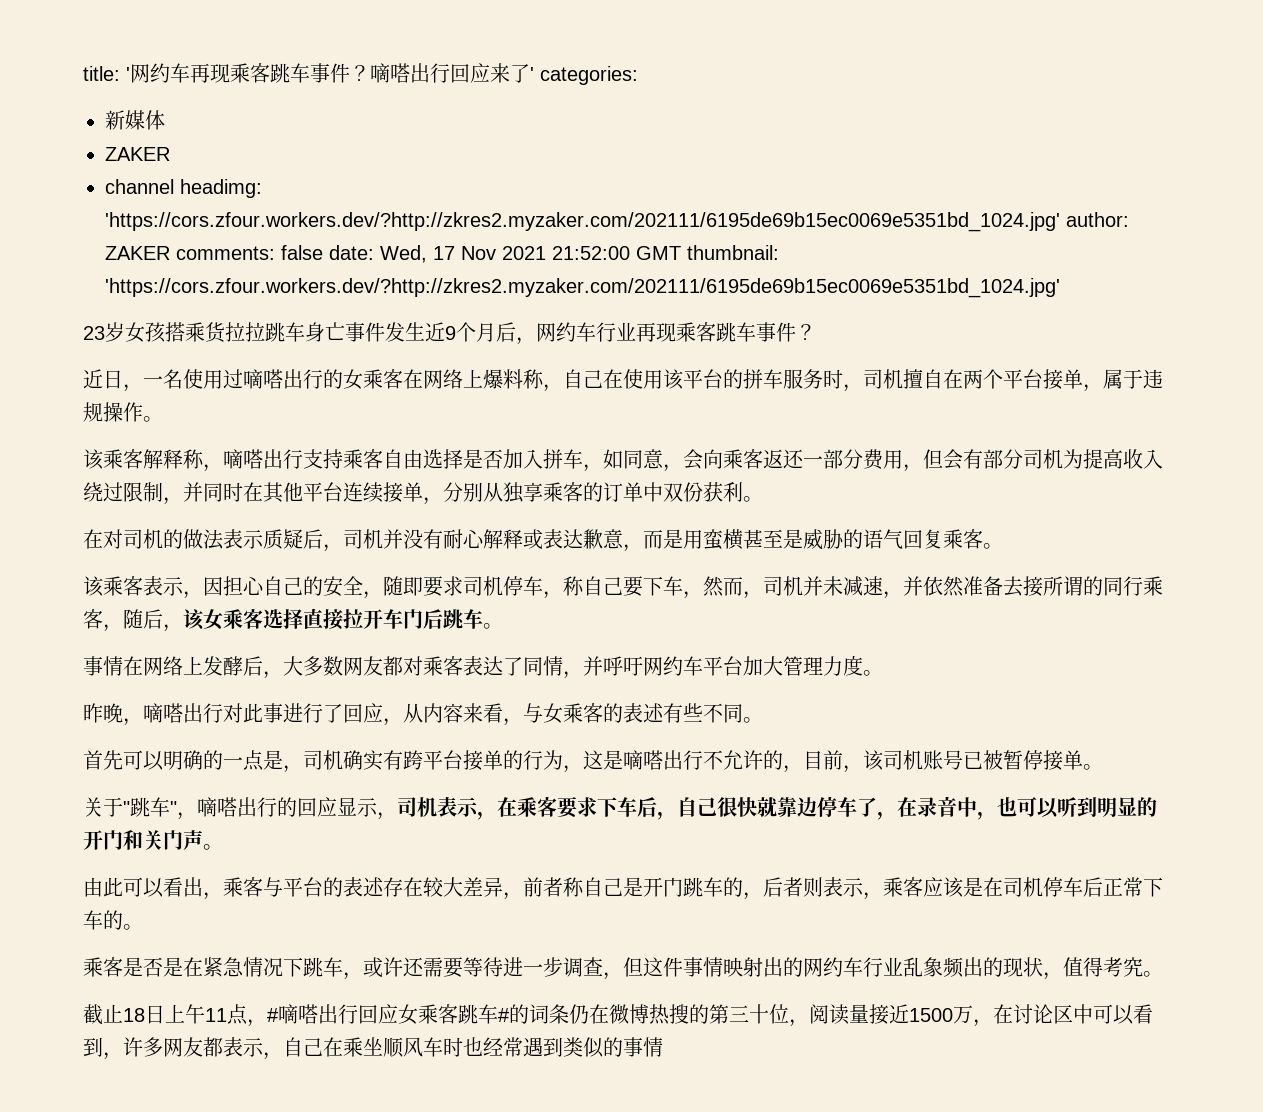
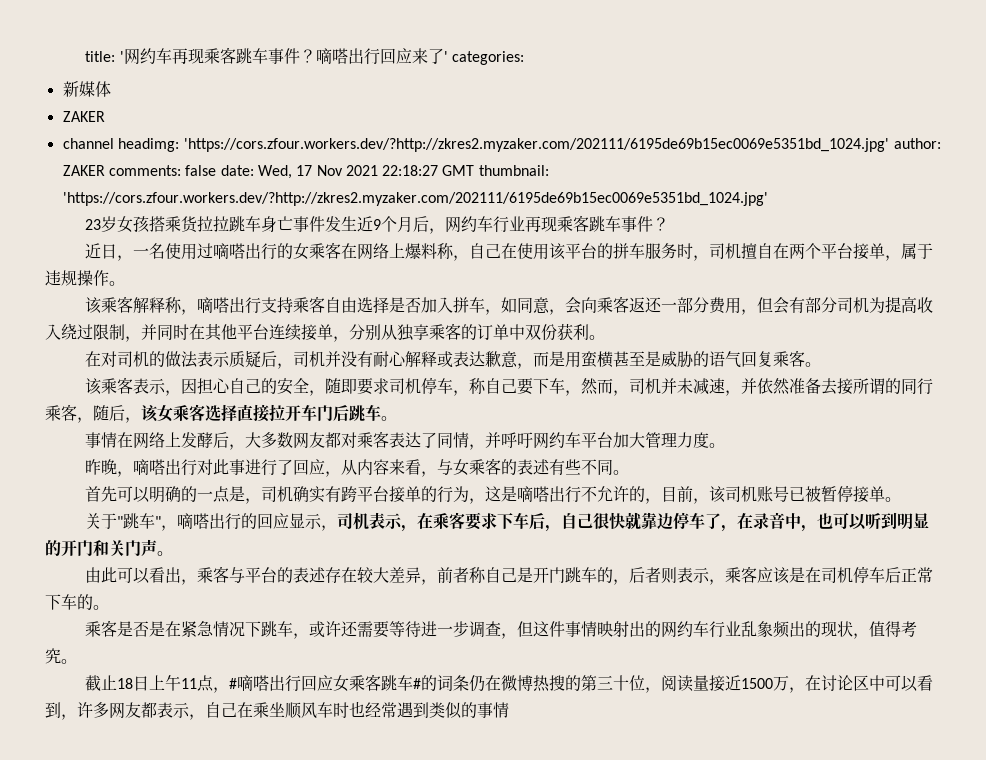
[552,246,630,260] 21:52:00 -> [382,165,439,176] 22:18:27

